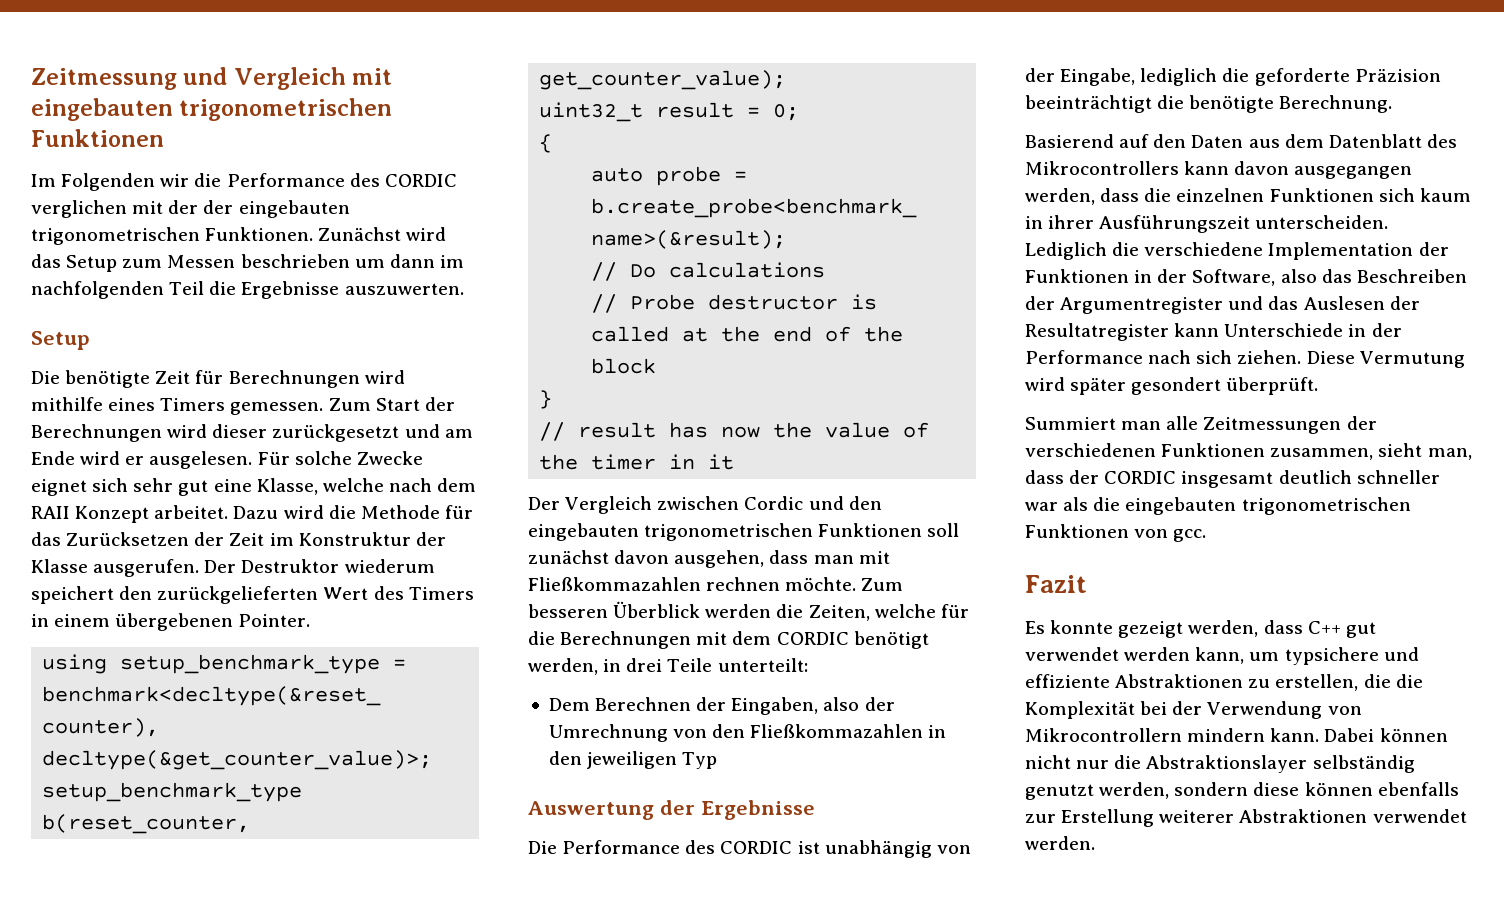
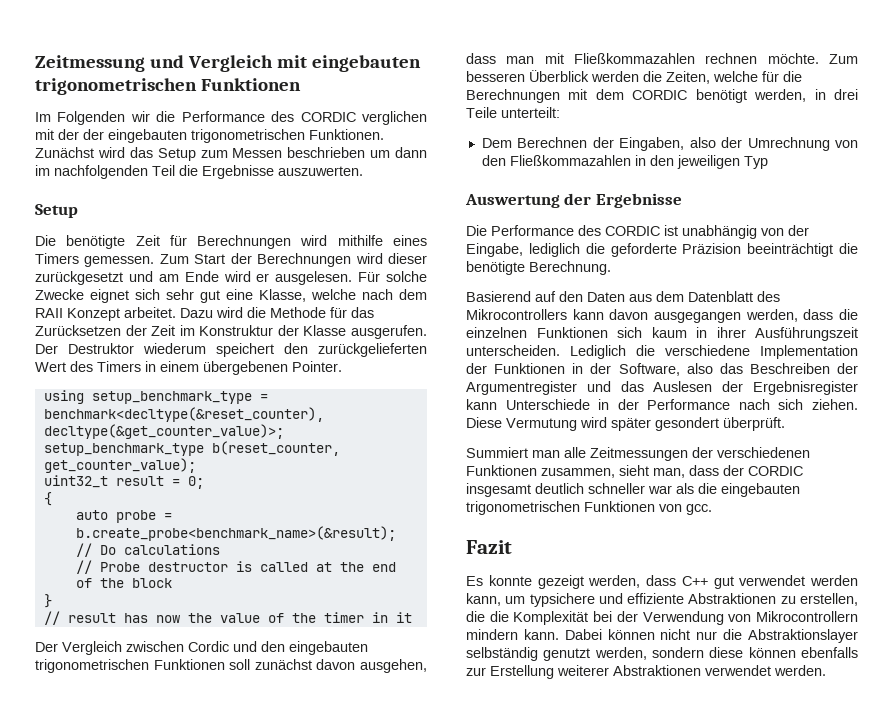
[1025,323,1169,341] Resultatregister -> [753,381,858,395] Ergebnisregister

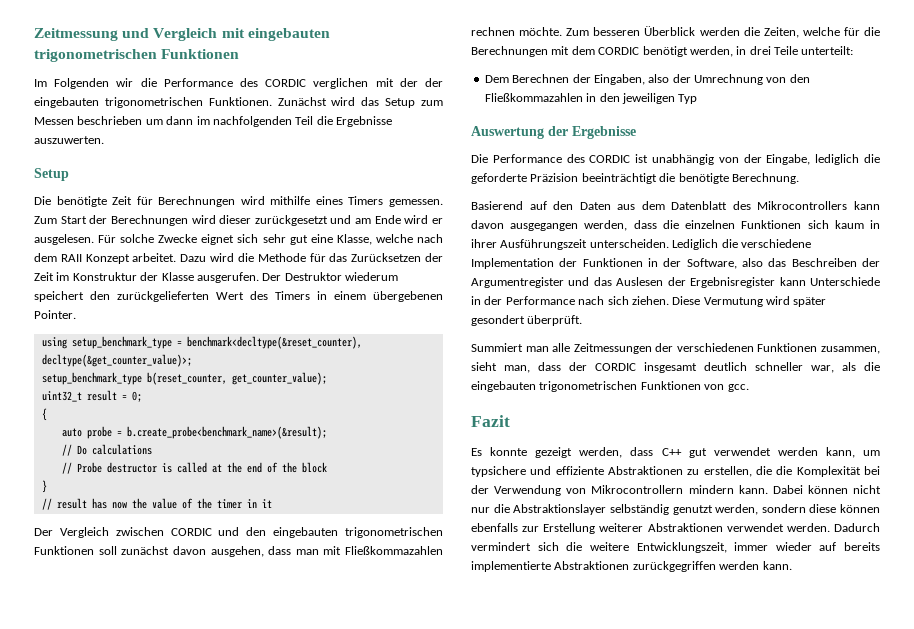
[188,641,229,652] Cordic -> [170,528,212,536] CORDIC
[648,485,672,494] war -> [811,365,834,373] war,
(826, 670) none -> [834,523,880,532] [471,542,880,553] [471,561,792,572] Dadurch vermindert sich die weitere Entwicklungszeit, immer wieder auf bereits implementierte Abstraktionen zurückgegriffen werden kann.

